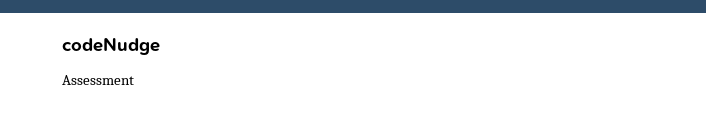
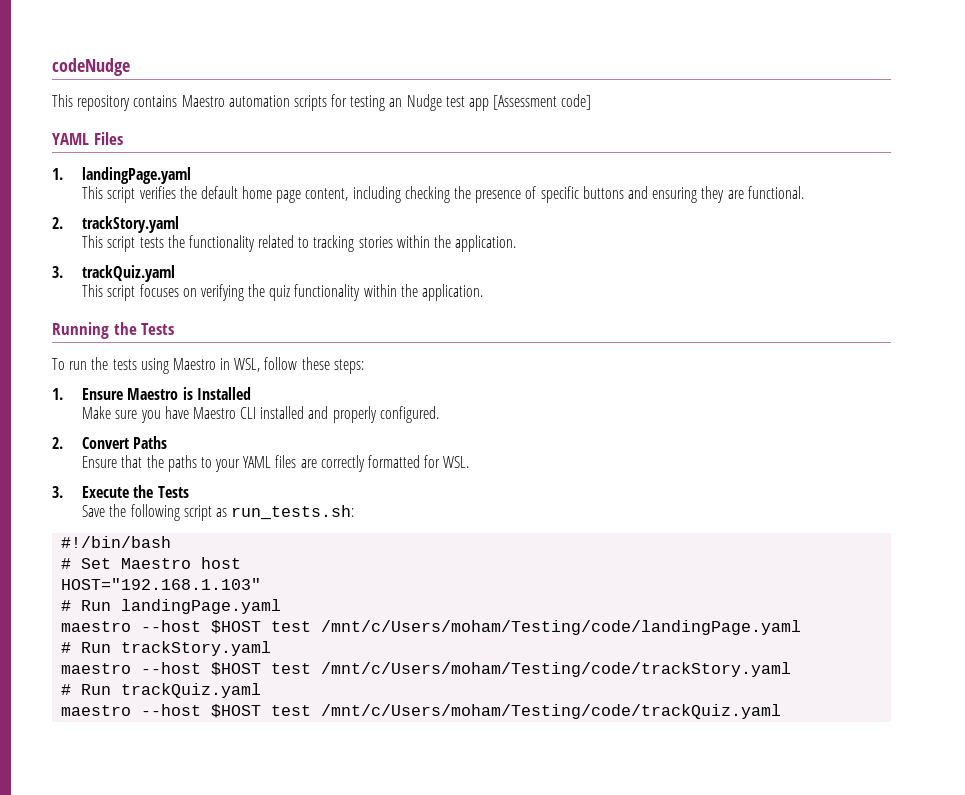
[62,75,134,85] Assessment -> [52,94,592,111] [52,132,123,145] [52,167,192,184] [82,186,804,203] [52,216,180,233] [82,235,517,252] [52,265,176,282] [82,284,484,301] [52,322,175,339] [52,357,364,374] [52,387,251,400] [82,406,439,423] [52,436,168,449] [82,455,470,472] [52,485,189,498] [82,504,355,521] [61,536,172,548] [61,557,242,569] [61,578,262,590] [61,599,282,614] [61,620,802,635] [61,641,272,656] [61,662,792,677] [61,683,262,698] [61,704,782,719] This repository contains Maestro automation scripts for testing an Nudge test app [Assessment code] // YAML Files // 1. landingPage.yaml // This script verifies the default home page content, including checking the presence of specific buttons and ensuring they are functional. // 2. trackStory.yaml // This script tests the functionality related to tracking stories within the application. // 3. trackQuiz.yaml // This script focuses on verifying the quiz functionality within the application. // Running the Tests // To run the tests using Maestro in WSL, follow these steps: // 1. Ensure Maestro is Installed // Make sure you have Maestro CLI installed and properly configured. // 2. Convert Paths // Ensure that the paths to your YAML files are correctly formatted for WSL. // 3. Execute the Tests // Save the following script as run_tests.sh: // #!/bin/bash // # Set Maestro host // HOST="192.168.1.103" // # Run landingPage.yaml // maestro --host $HOST test /mnt/c/Users/moham/Testing/code/landingPage.yaml // # Run trackStory.yaml // maestro --host $HOST test /mnt/c/Users/moham/Testing/code/trackStory.yaml // # Run trackQuiz.yaml // maestro --host $HOST test /mnt/c/Users/moham/Testing/code/trackQuiz.yaml

